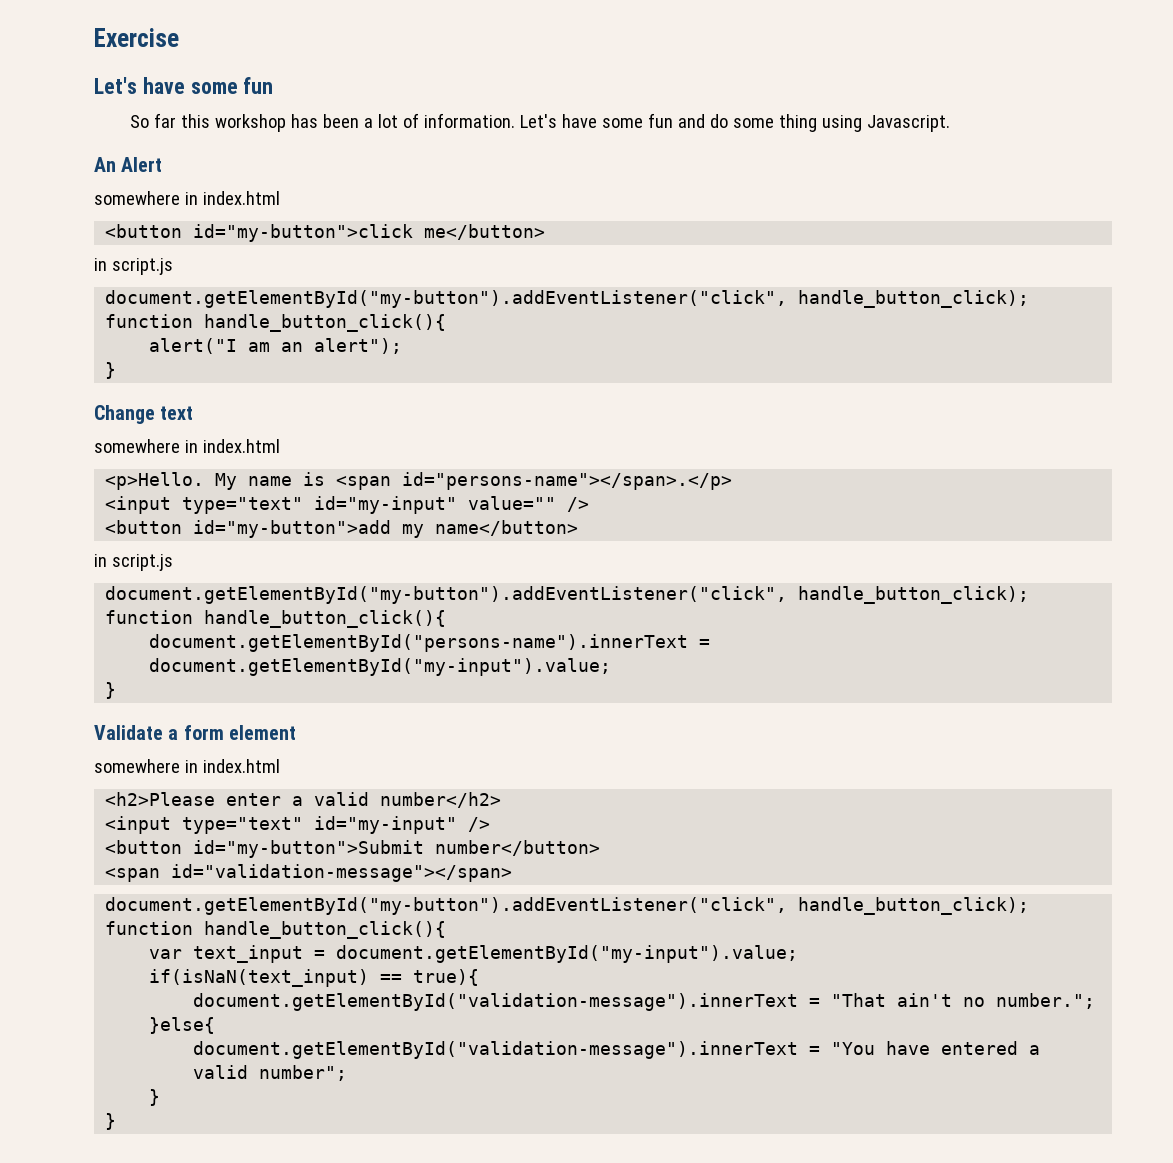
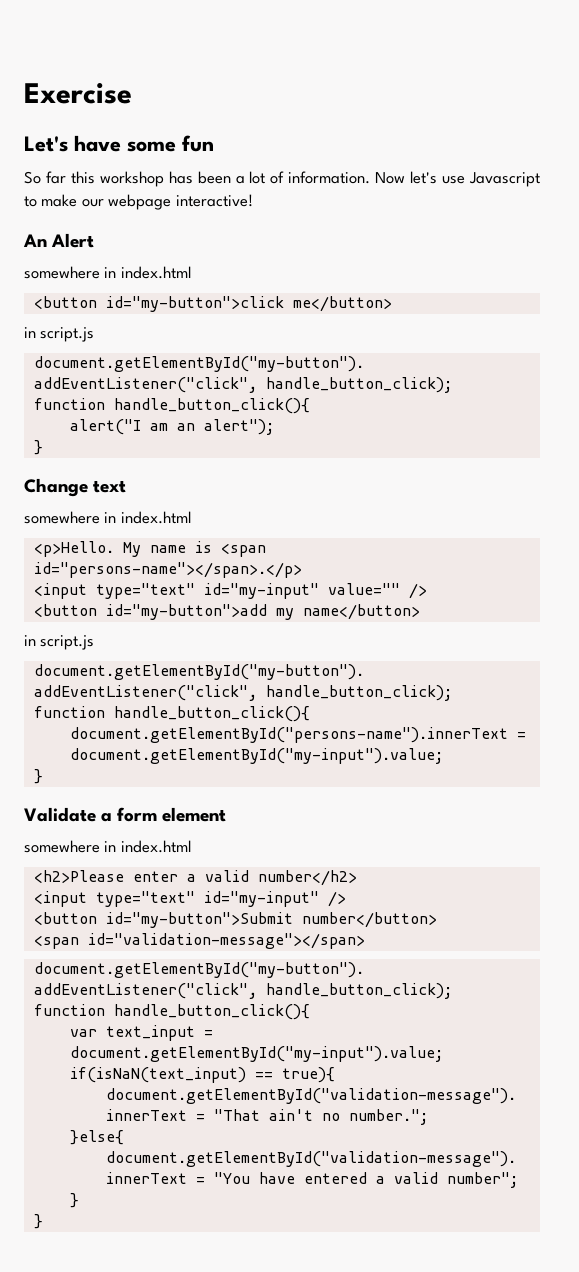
[519,113,950,132] Let's have some fun and do some thing using Javascript. -> [375,171,540,187] [24,194,253,210] Now let's use Javascript to make our webpage interactive!

